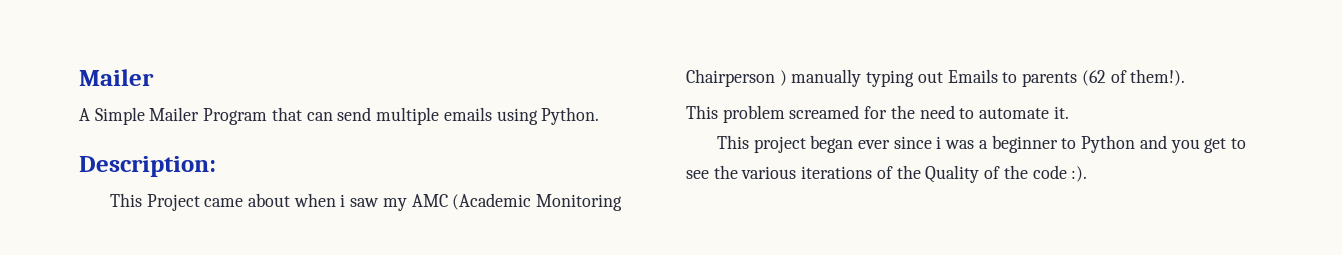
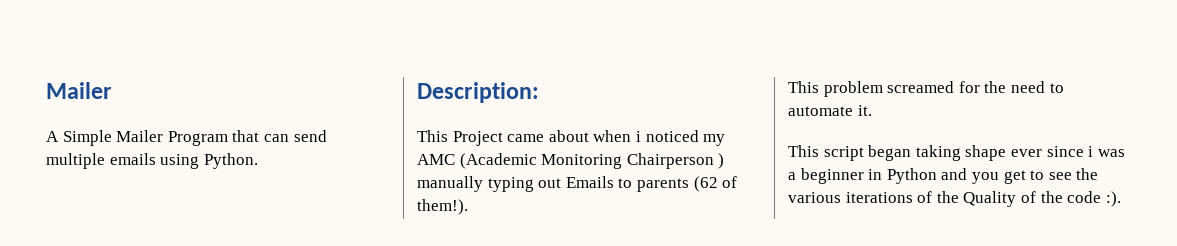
[350,198,380,207] saw -> [645,130,699,142] noticed
[753,135,854,153] project began -> [823,145,1007,161] script began taking shape
[1061,138,1077,149] to -> [868,169,883,180] in

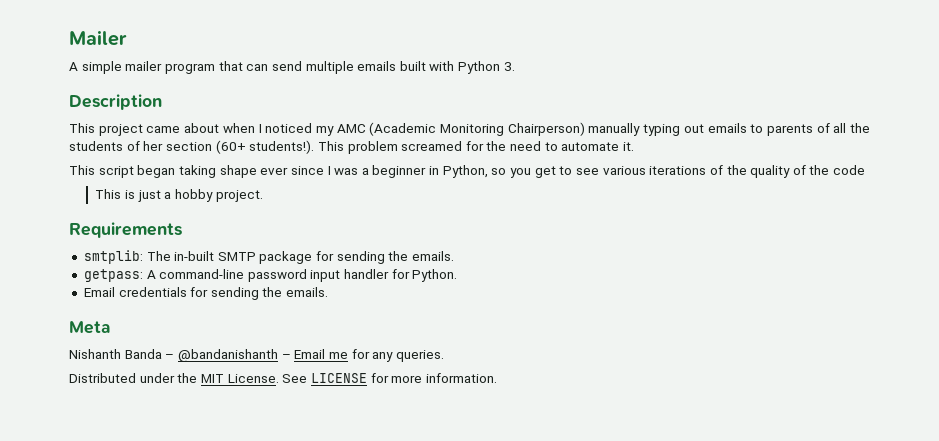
[62,130,228,146] Simple Mailer Program -> [81,61,215,74] simple mailer program
[160,153,258,169] [417,82,539,103] [417,130,503,146] using Python. // Description: // This Project -> [399,61,515,74] [69,94,162,110] [69,123,143,136] built with Python 3. // Description // This project
[635,131,641,142] i -> [258,124,262,133] I
[626,153,725,169] Chairperson ) -> [507,122,585,136] Chairperson)
[565,176,614,188] Emails -> [707,123,747,133] emails
[693,176,738,192] [417,199,468,215] (62 of them!). // -> [816,123,871,133] [69,140,315,154] of all the students of her section (60+ students!).
[1088,146,1094,157] i -> [327,166,331,175] I
[886,168,968,184] Python and -> [442,165,507,178] Python, so
[1076,168,1099,180] the -> (599, 171) none
[963,191,1017,207] Quality -> [750,165,791,178] quality
[1105,191,1121,207] :). -> [95,189,263,202] [69,222,182,238] [83,250,455,264] [83,269,458,282] [83,287,329,300] [69,321,110,334] [69,349,444,362] [69,373,497,383] // This is just a hobby project. // Requirements // smtplib: The in-built SMTP package for sending the emails. // getpass: A command-line password input handler for Python. // Email credentials for sending the emails. // Meta // Nishanth Banda – @bandanishanth – Email me for any queries. // Distributed under the MIT License. See LICENSE for more information.

